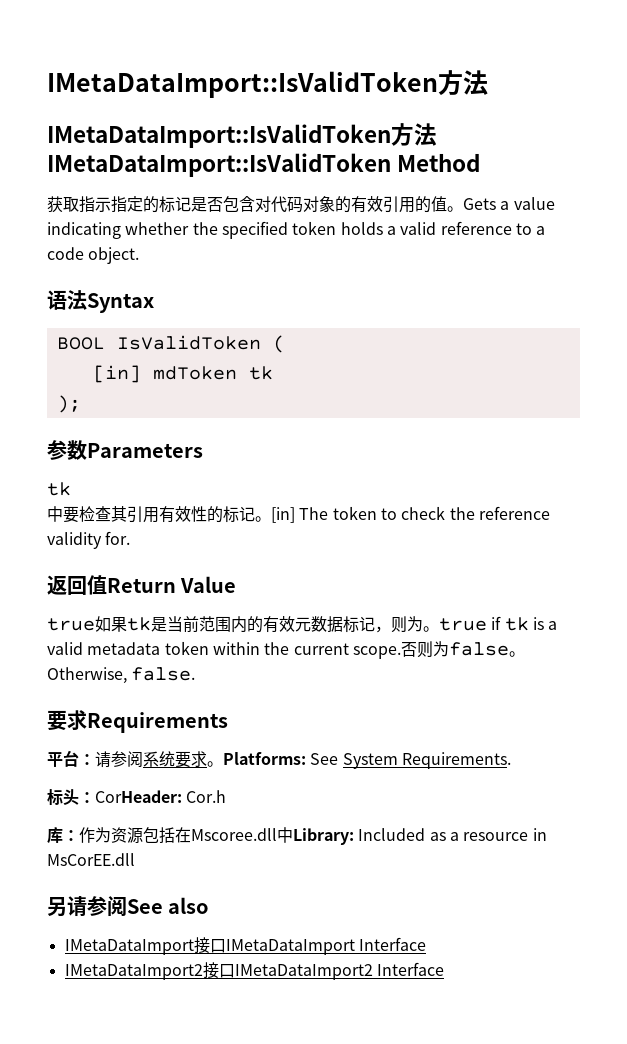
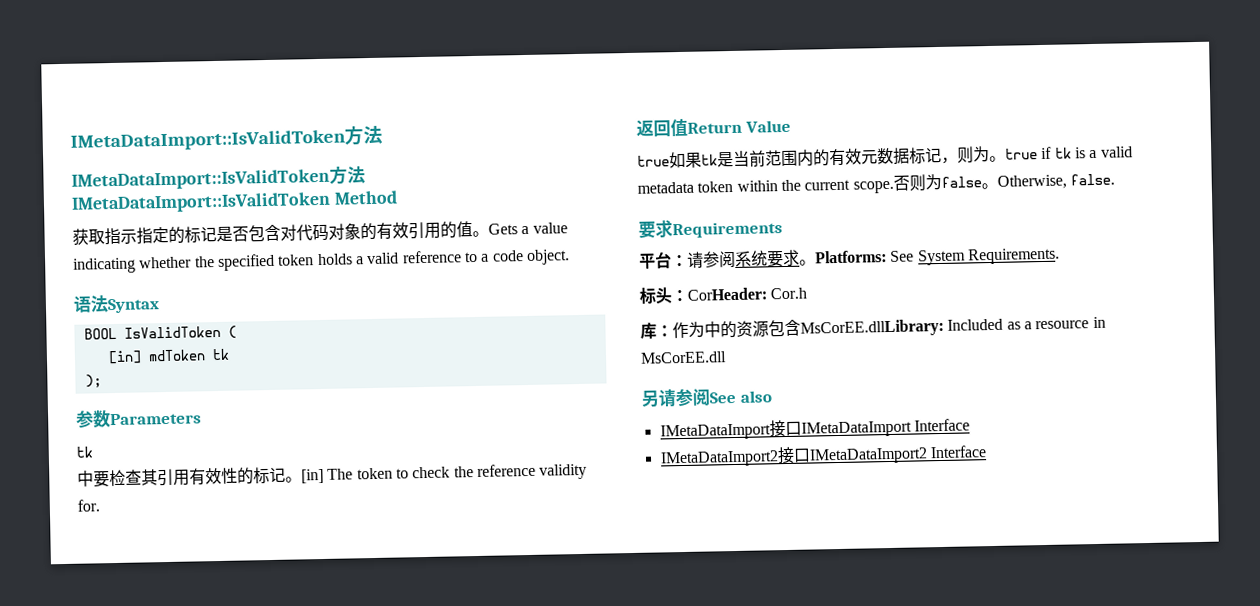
[111,827,354,845] 资源包括在Mscoree.dll中Library: -> [704,318,944,339] 中的资源包含MsCorEE.dllLibrary:

